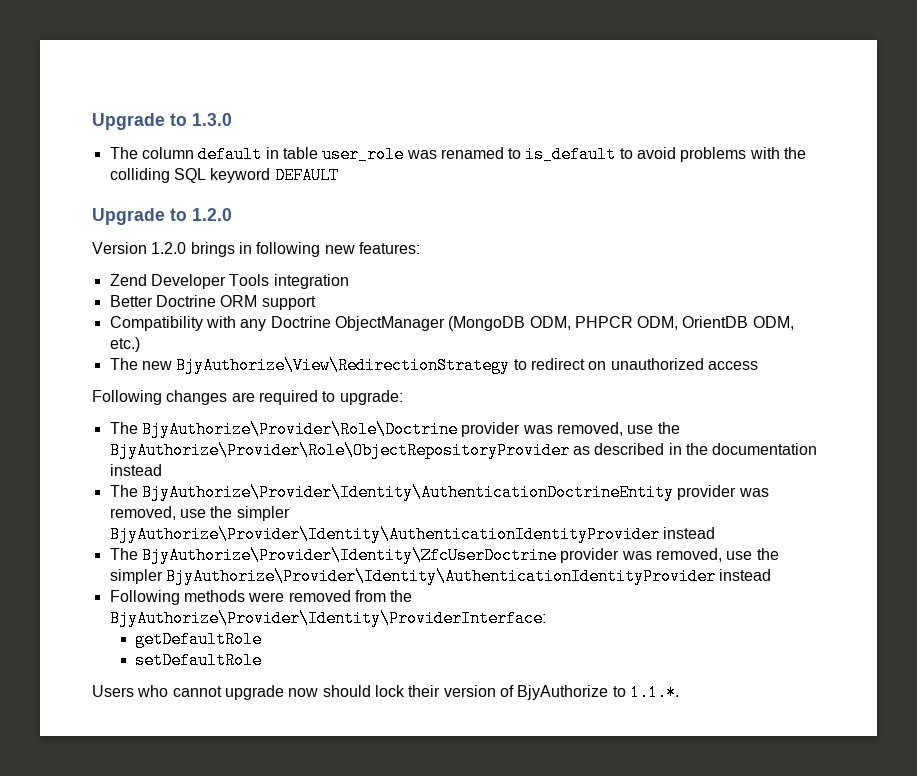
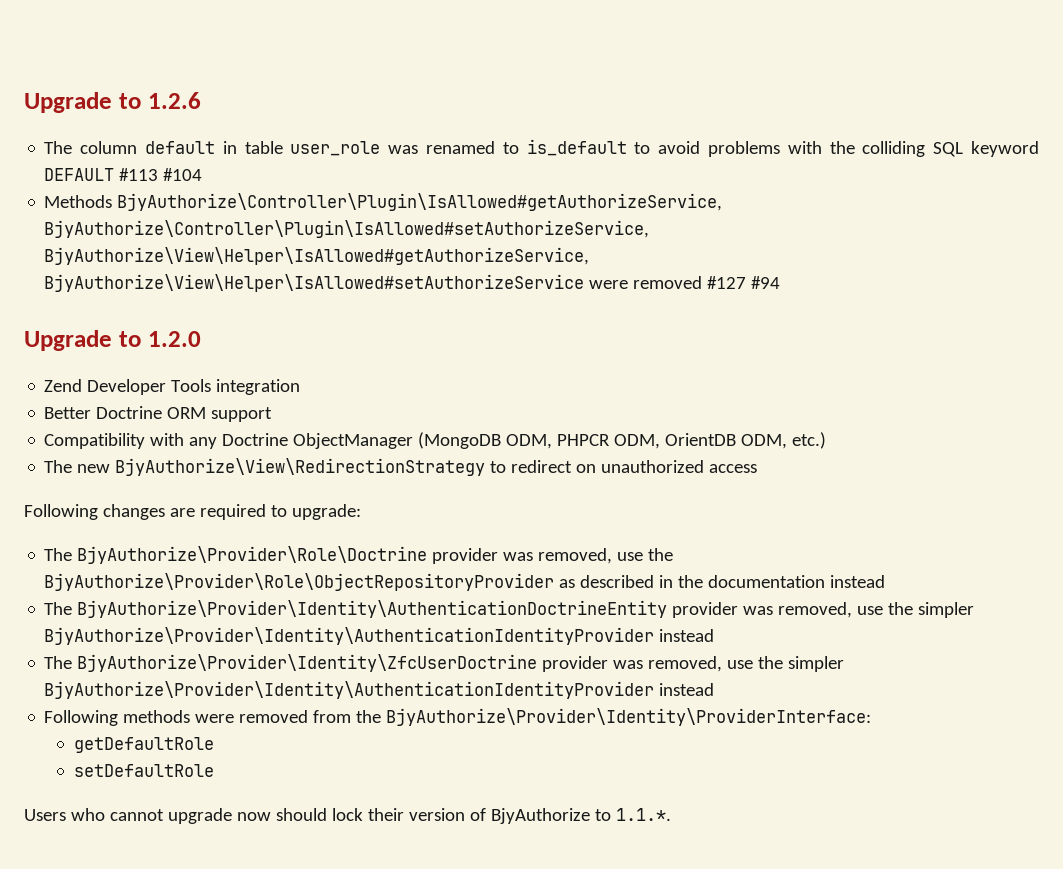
[92,113,232,130] Upgrade to 1.3.0 -> [24,92,201,113] Upgrade to 1.2.6
[92,208,232,225] [92,242,420,257] // Upgrade to 1.2.0 // Version 1.2.0 brings in following new features: -> [119,168,203,181] [44,193,723,211] [44,220,650,238] [44,247,590,265] [44,274,781,292] [24,330,201,351] #113 #104 // Methods BjyAuthorize\Controller\Plugin\IsAllowed#getAuthorizeService, BjyAuthorize\Controller\Plugin\IsAllowed#setAuthorizeService, BjyAuthorize\View\Helper\IsAllowed#getAuthorizeService, BjyAuthorize\View\Helper\IsAllowed#setAuthorizeService were removed #127 #94 // Upgrade to 1.2.0

